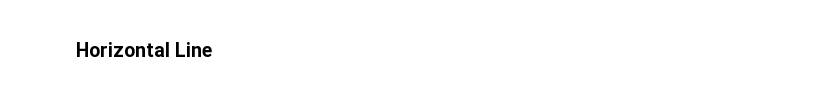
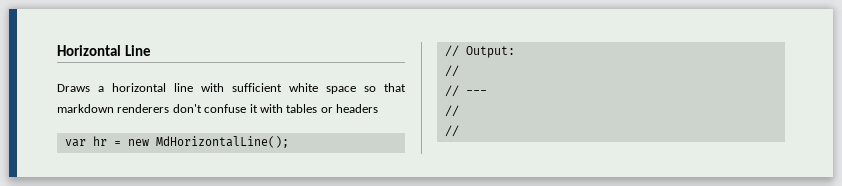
(213, 49) none -> [57,83,406,94] [57,104,378,113] [64,136,289,148] [444,45,515,58] [444,65,459,77] [444,85,487,97] [444,105,459,117] [444,125,459,137] // Draws a horizontal line with sufficient white space so that markdown renderers don't confuse it with tables or headers // var hr = new MdHorizontalLine(); // // Output: // // // // --- // // // //

